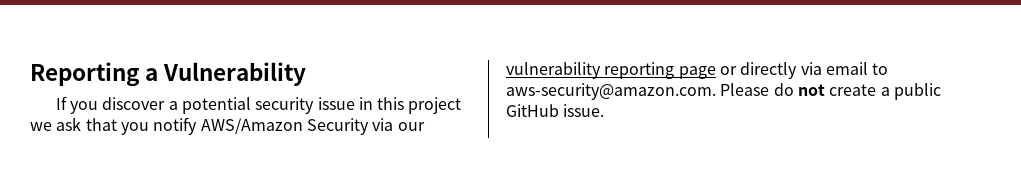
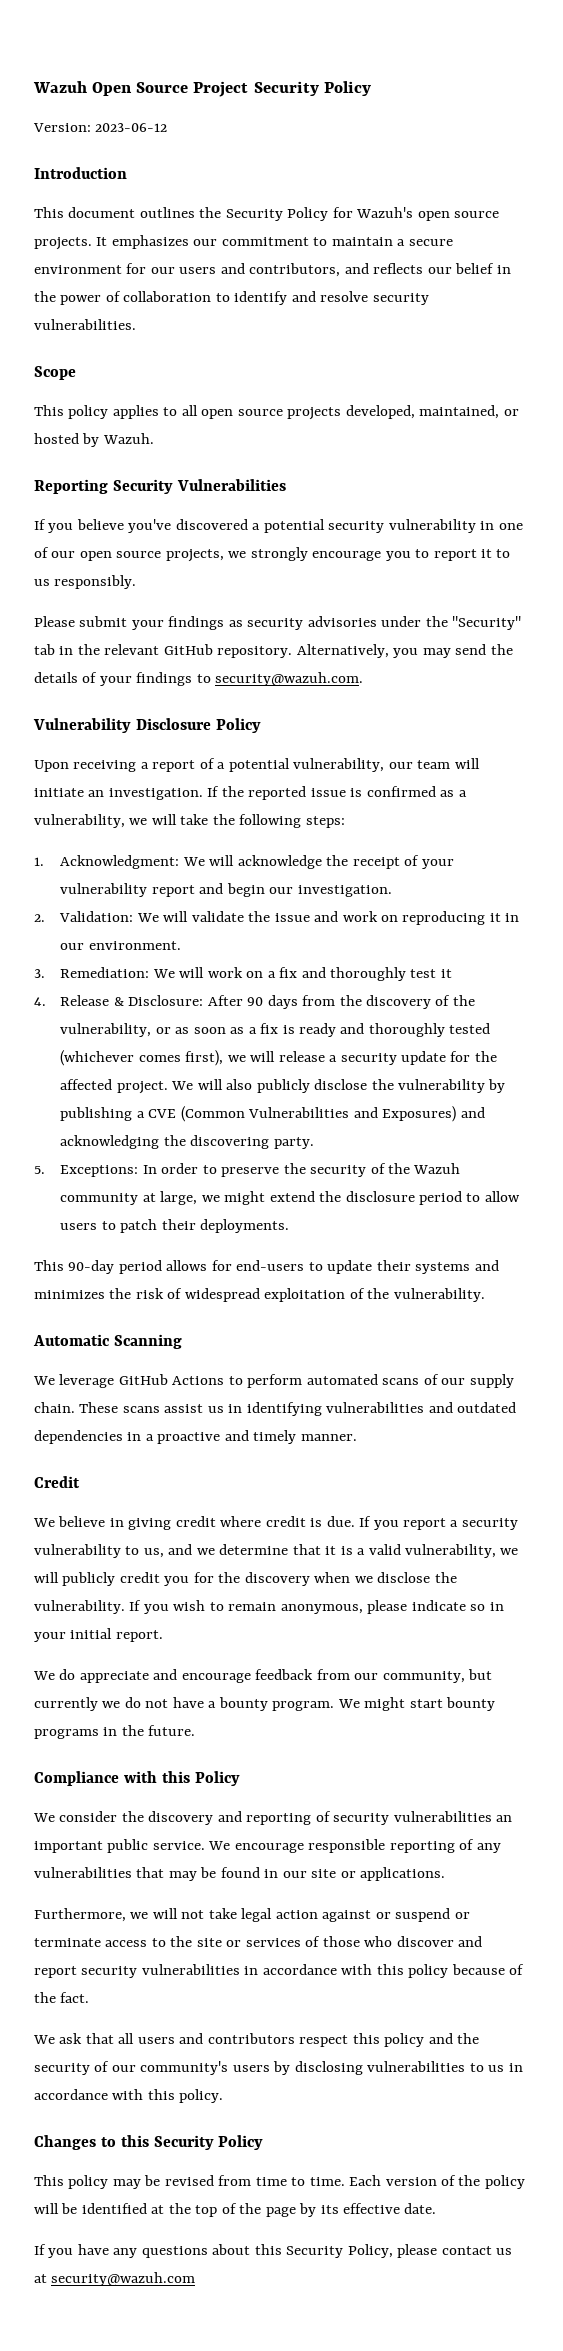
[30,62,307,87] [55,96,462,114] [30,117,425,135] [506,62,889,79] [506,83,941,100] [506,104,605,117] Reporting a Vulnerability // If you discover a potential security issue in this project we ask that you notify AWS/Amazon Security via our vulnerability reporting page or directly via email to aws-security@amazon.com. Please do not create a public GitHub issue. -> [33,81,371,97] [33,123,168,132] [34,167,127,179] [34,207,500,221] [34,235,453,250] [34,263,511,277] [34,291,429,305] [34,319,136,330] [34,366,76,380] [34,405,519,420] [34,433,154,447] [34,479,286,494] [34,519,523,533] [34,547,511,562] [34,575,137,589] [34,616,522,630] [34,644,513,658] [34,672,364,686] [33,718,261,733] [34,758,480,772] [34,786,467,800] [34,814,345,828] [34,855,454,869] [60,883,392,897] [34,911,520,925] [60,941,181,950] [34,967,452,981] [34,995,475,1009] [60,1023,491,1037] [60,1050,497,1066] [60,1079,506,1094] [60,1106,485,1122] [60,1135,314,1149] [34,1163,461,1177] [60,1191,520,1205] [60,1219,290,1233] [34,1260,499,1274] [34,1288,485,1302] [33,1334,182,1349] [33,1374,514,1388] [34,1402,517,1416] [34,1430,357,1444] [34,1476,80,1488] [33,1516,518,1530] [34,1544,519,1558] [34,1572,457,1586] [34,1600,504,1614] [34,1628,163,1642] [33,1669,493,1683] [34,1697,496,1711] [34,1725,196,1739] [34,1771,240,1786] [33,1811,513,1825] [34,1839,501,1853] [34,1867,446,1881] [34,1908,470,1922] [34,1936,483,1947] [34,1964,525,1978] [34,1992,90,2003] [33,2033,480,2047] [34,2061,523,2075] [34,2089,224,2103] [34,2135,264,2150] [34,2175,525,2189] [34,2203,437,2217] [34,2244,513,2258] [34,2272,196,2286] Wazuh Open Source Project Security Policy // Version: 2023-06-12 // Introduction // This document outlines the Security Policy for Wazuh's open source projects. It emphasizes our commitment to maintain a secure environment for our users and contributors, and reflects our belief in the power of collaboration to identify and resolve security vulnerabilities. // Scope // This policy applies to all open source projects developed, maintained, or hosted by Wazuh. // Reporting Security Vulnerabilities // If you believe you've discovered a potential security vulnerability in one of our open source projects, we strongly encourage you to report it to us responsibly. // Please submit your findings as security advisories under the "Security" tab in the relevant GitHub repository. Alternatively, you may send the details of your findings to security@wazuh.com. // Vulnerability Disclosure Policy // Upon receiving a report of a potential vulnerability, our team will initiate an investigation. If the reported issue is confirmed as a vulnerability, we will take the following steps: // 1. Acknowledgment: We will acknowledge the receipt of your vulnerability report and begin our investigation. // 2. Validation: We will validate the issue and work on reproducing it in our environment. // 3. Remediation: We will work on a fix and thoroughly test it // 4. Release & Disclosure: After 90 days from the discovery of the vulnerability, or as soon as a fix is ready and thoroughly tested (whichever comes first), we will release a security update for the affected project. We will also publicly disclose the vulnerability by publishing a CVE (Common Vulnerabilities and Exposures) and acknowledging the discovering party. // 5. Exceptions: In order to preserve the security of the Wazuh community at large, we might extend the disclosure period to allow users to patch their deployments. // This 90-day period allows for end-users to update their systems and minimizes the risk of widespread exploitation of the vulnerability. // Automatic Scanning // We leverage GitHub Actions to perform automated scans of our supply chain. These scans assist us in identifying vulnerabilities and outdated dependencies in a proactive and timely manner. // Credit // We believe in giving credit where credit is due. If you report a security vulnerability to us, and we determine that it is a valid vulnerability, we will publicly credit you for the discovery when we disclose the vulnerability. If you wish to remain anonymous, please indicate so in your initial report. // We do appreciate and encourage feedback from our community, but currently we do not have a bounty program. We might start bounty programs in the future. // Compliance with this Policy // We consider the discovery and reporting of security vulnerabilities an important public service. We encourage responsible reporting of any vulnerabilities that may be found in our site or applications. // Furthermore, we will not take legal action against or suspend or terminate access to the site or services of those who discover and report security vulnerabilities in accordance with this policy because of the fact. // We ask that all users and contributors respect this policy and the security of our community's users by disclosing vulnerabilities to us in accordance with this policy. // Changes to this Security Policy // This policy may be revised from time to time. Each version of the policy will be identified at the top of the page by its effective date. // If you have any questions about this Security Policy, please contact us at security@wazuh.com

